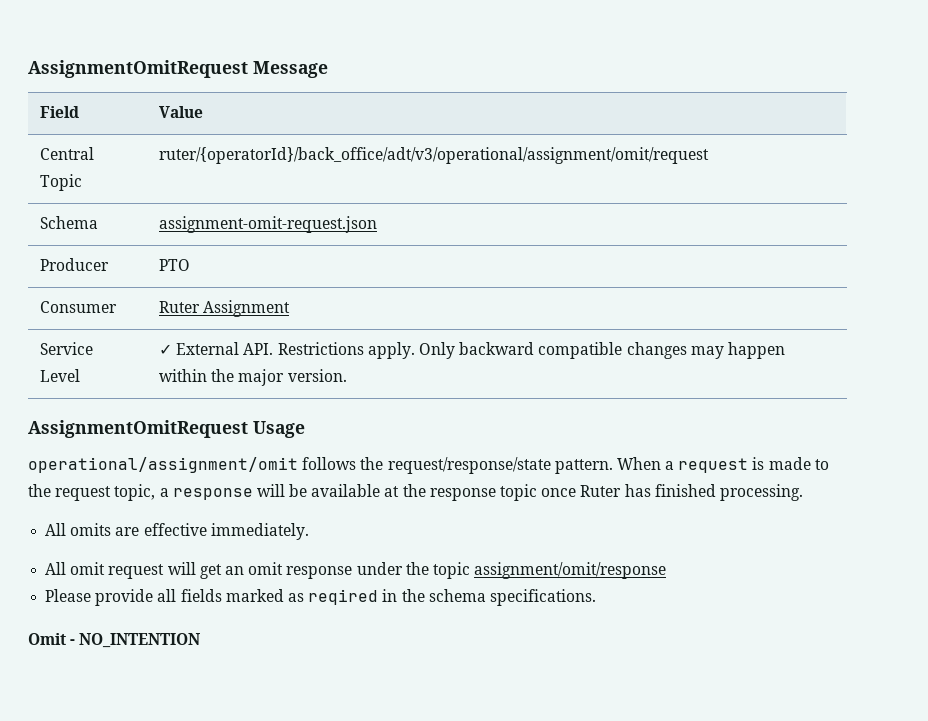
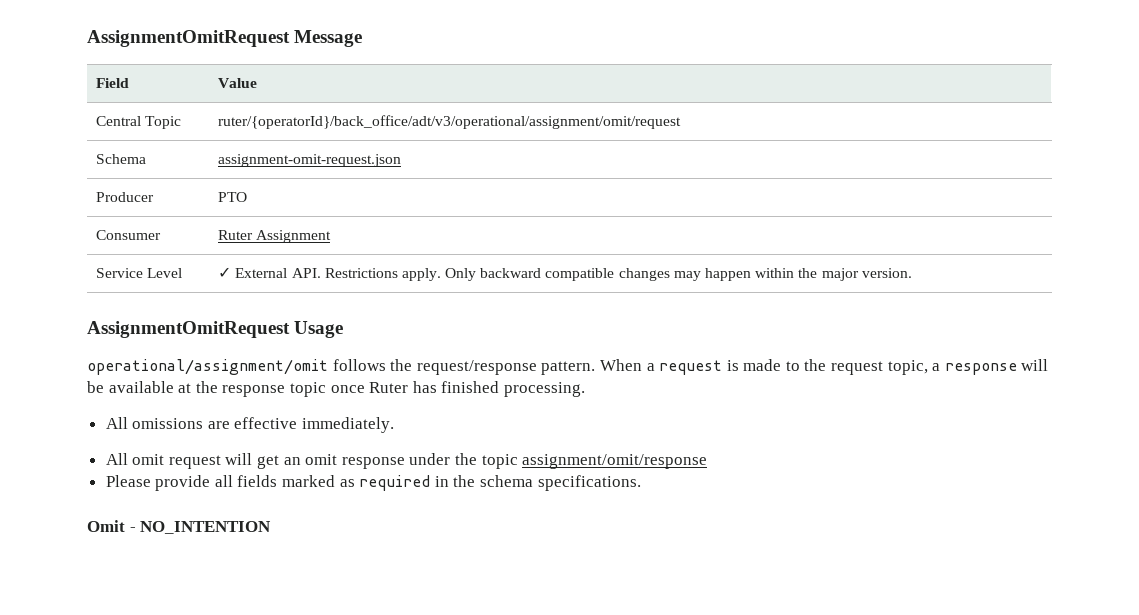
[387,457,551,474] request/response/state -> [416,360,537,375] request/response
[70,523,112,536] omits -> [132,418,204,429] omissions
[308,589,379,605] reqired -> [359,475,431,491] required

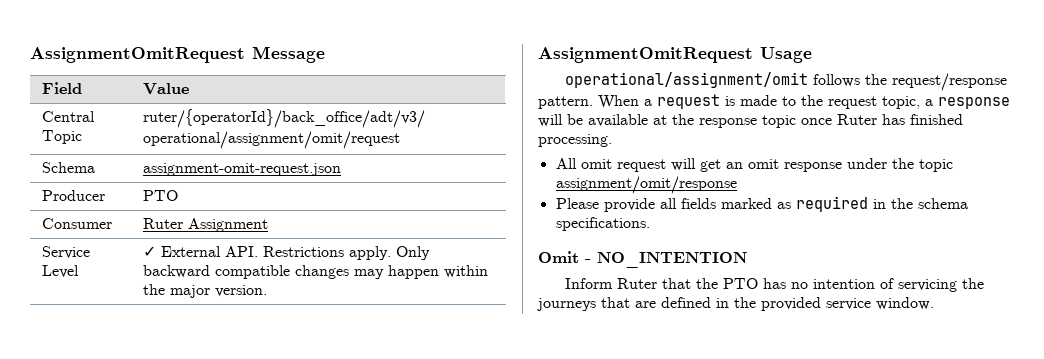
[105,417,395,433] // All omissions are effective immediately. -> (612, 140) none
(272, 527) none -> [565,278,985,292] [537,297,934,311] // Inform Ruter that the PTO has no intention of servicing the journeys that are defined in the provided service window.

